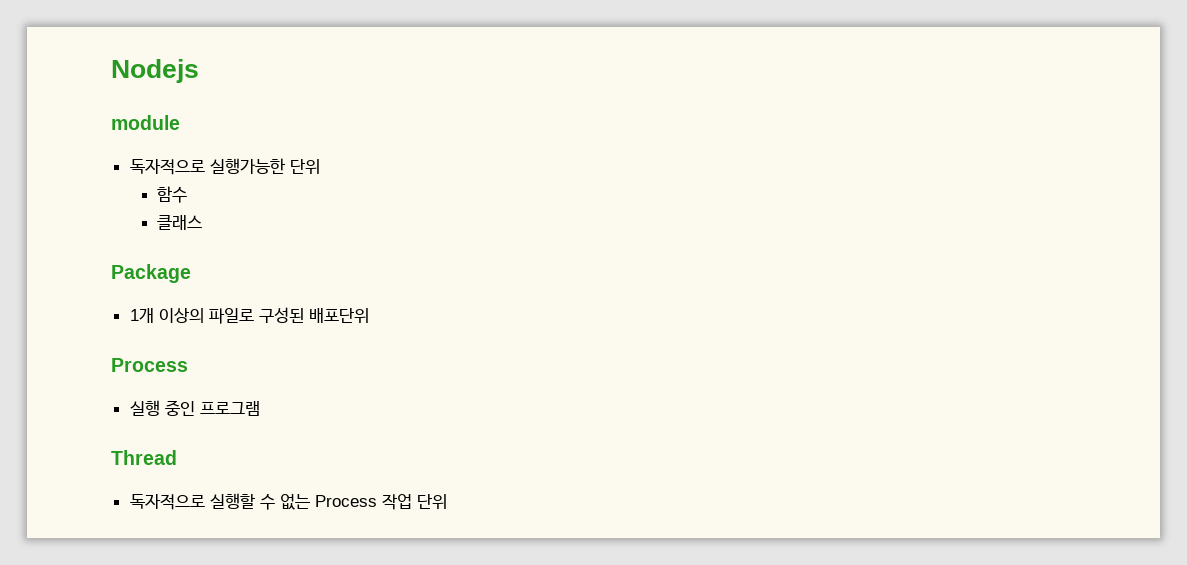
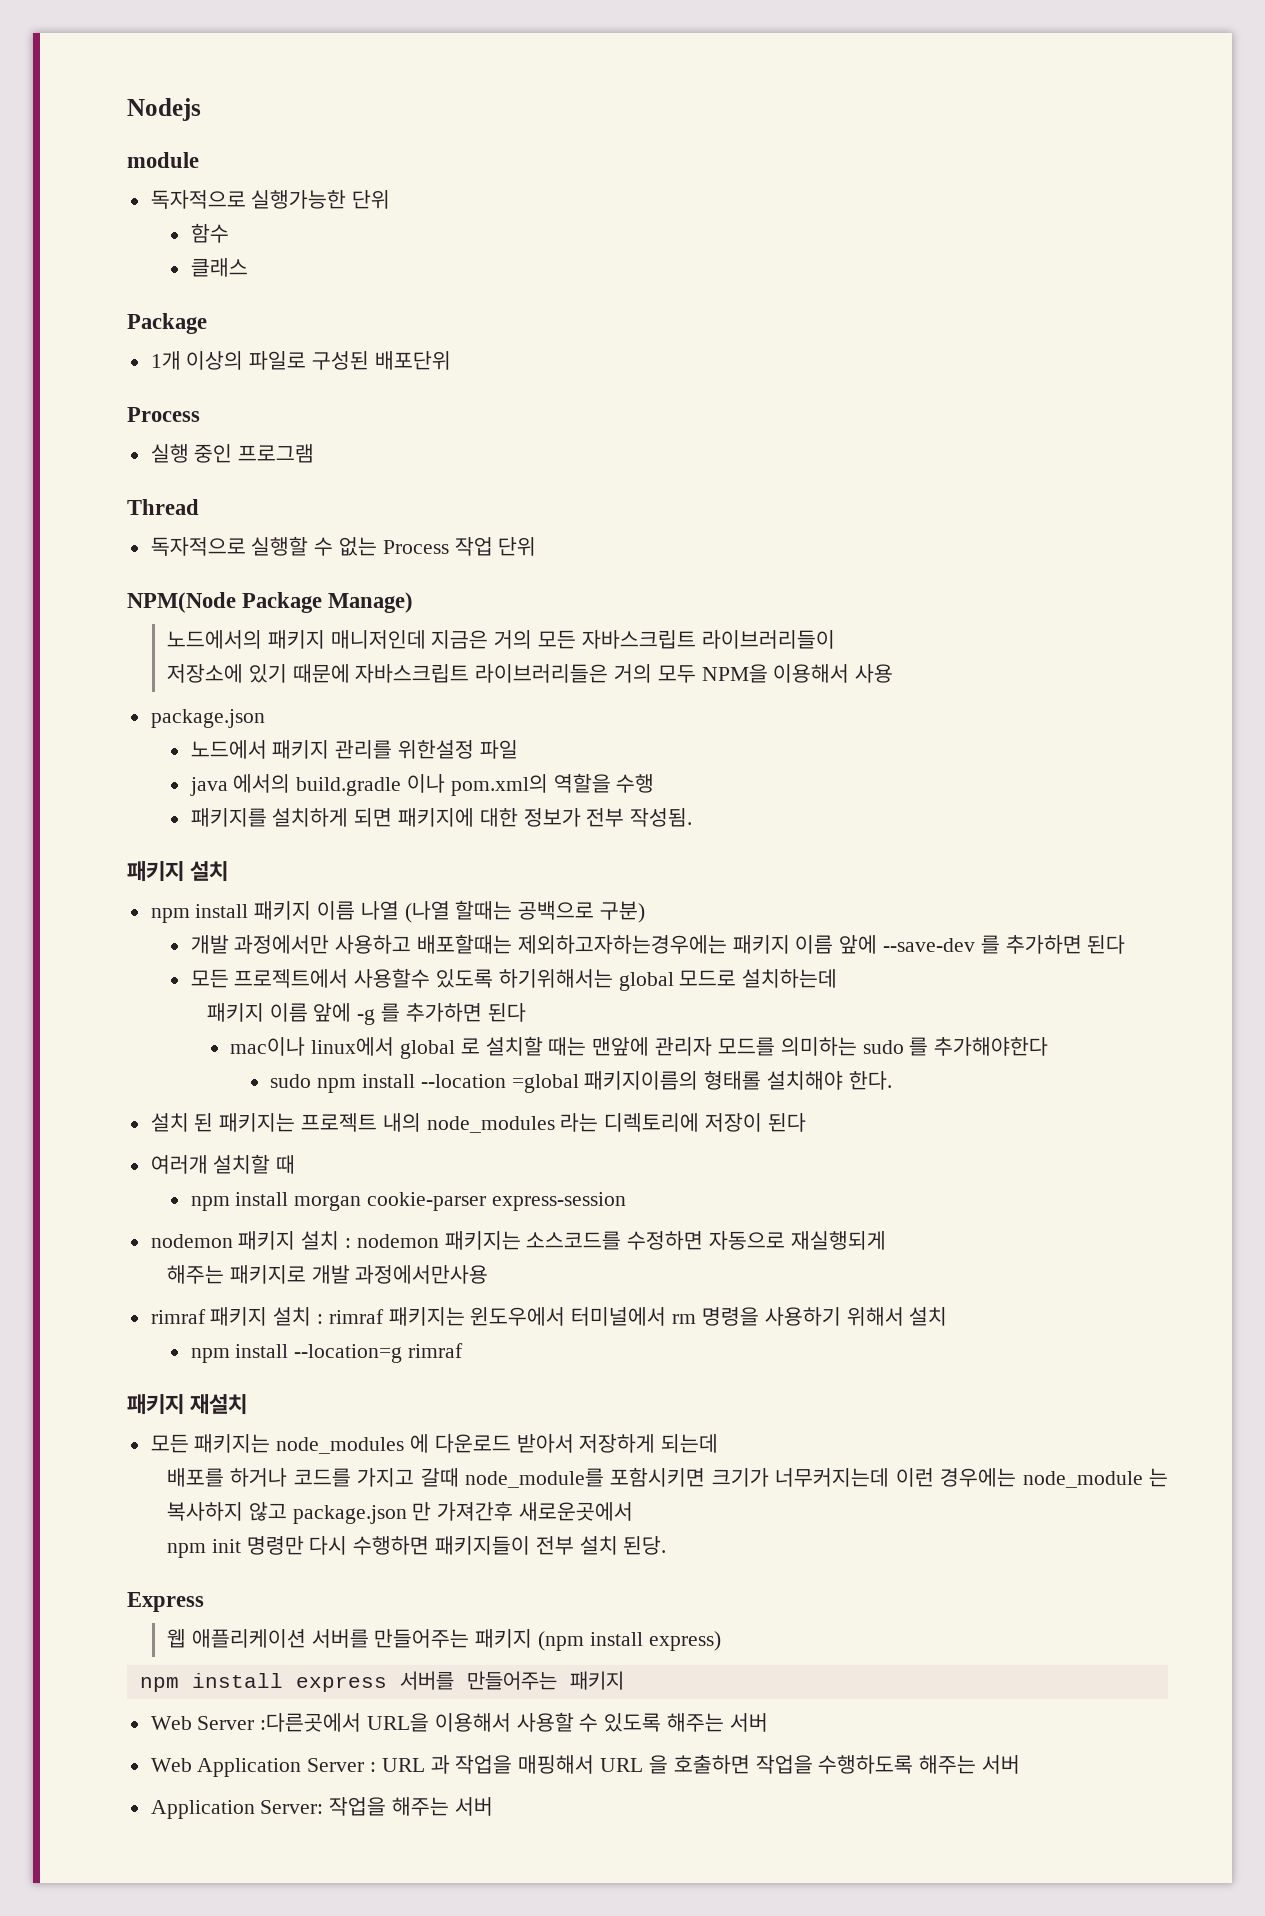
(447, 502) none -> [127,592,414,613] [166,630,835,649] [166,664,894,683] [150,709,265,728] [190,740,518,759] [189,773,655,796] [190,808,693,827] [127,861,229,882] [150,900,646,923] [190,934,1126,954] [190,968,838,991] [206,1003,526,1025] [230,1036,1049,1059] [270,1070,892,1093] [150,1113,806,1133] [150,1154,296,1174] [190,1192,626,1211] [150,1231,886,1250] [166,1265,489,1284] [150,1307,948,1326] [190,1343,463,1363] [127,1394,248,1415] [150,1434,719,1454] [166,1467,1168,1488] [166,1501,633,1524] [166,1536,667,1558] [127,1592,204,1612] [166,1629,721,1651] [139,1671,624,1692] [150,1712,768,1732] [150,1754,1020,1777] [150,1797,493,1819] // NPM(Node Package Manage) // 노드에서의 패키지 매니저인데 지금은 거의 모든 자바스크립트 라이브러리들이 // 저장소에 있기 때문에 자바스크립트 라이브러리들은 거의 모두 NPM을 이용해서 사용 // package.json // 노드에서 패키지 관리를 위한설정 파일 // java 에서의 build.gradle 이나 pom.xml의 역할을 수행 // 패키지를 설치하게 되면 패키지에 대한 정보가 전부 작성됨. // 패키지 설치 // npm install 패키지 이름 나열 (나열 할때는 공백으로 구분) // 개발 과정에서만 사용하고 배포할때는 제외하고자하는경우에는 패키지 이름 앞에 --save-dev 를 추가하면 된다 // 모든 프로젝트에서 사용할수 있도록 하기위해서는 global 모드로 설치하는데 // 패키지 이름 앞에 -g 를 추가하면 된다 // mac이나 linux에서 global 로 설치할 때는 맨앞에 관리자 모드를 의미하는 sudo 를 추가해야한다 // sudo npm install --location =global 패키지이름의 형태롤 설치해야 한다. // 설치 된 패키지는 프로젝트 내의 node_modules 라는 디렉토리에 저장이 된다 // 여러개 설치할 때 // npm install morgan cookie-parser express-session // nodemon 패키지 설치 : nodemon 패키지는 소스코드를 수정하면 자동으로 재실행되게 // 해주는 패키지로 개발 과정에서만사용 // rimraf 패키지 설치 : rimraf 패키지는 윈도우에서 터미널에서 rm 명령을 사용하기 위해서 설치 // npm install --location=g rimraf // 패키지 재설치 // 모든 패키지는 node_modules 에 다운로드 받아서 저장하게 되는데 // 배포를 하거나 코드를 가지고 갈때 node_module를 포함시키면 크기가 너무커지는데 이런 경우에는 node_module 는 복사하지 않고 package.json 만 가져간후 새로운곳에서 // npm init 명령만 다시 수행하면 패키지들이 전부 설치 된당. // Express // 웹 애플리케이션 서버를 만들어주는 패키지 (npm install express) // npm install express 서버를 만들어주는 패키지 // Web Server :다른곳에서 URL을 이용해서 사용할 수 있도록 해주는 서버 // Web Application Server : URL 과 작업을 매핑해서 URL 을 호출하면 작업을 수행하도록 해주는 서버 // Application Server: 작업을 해주는 서버

